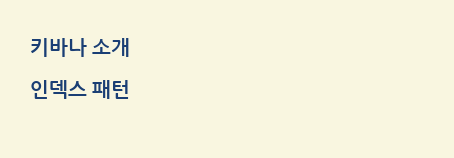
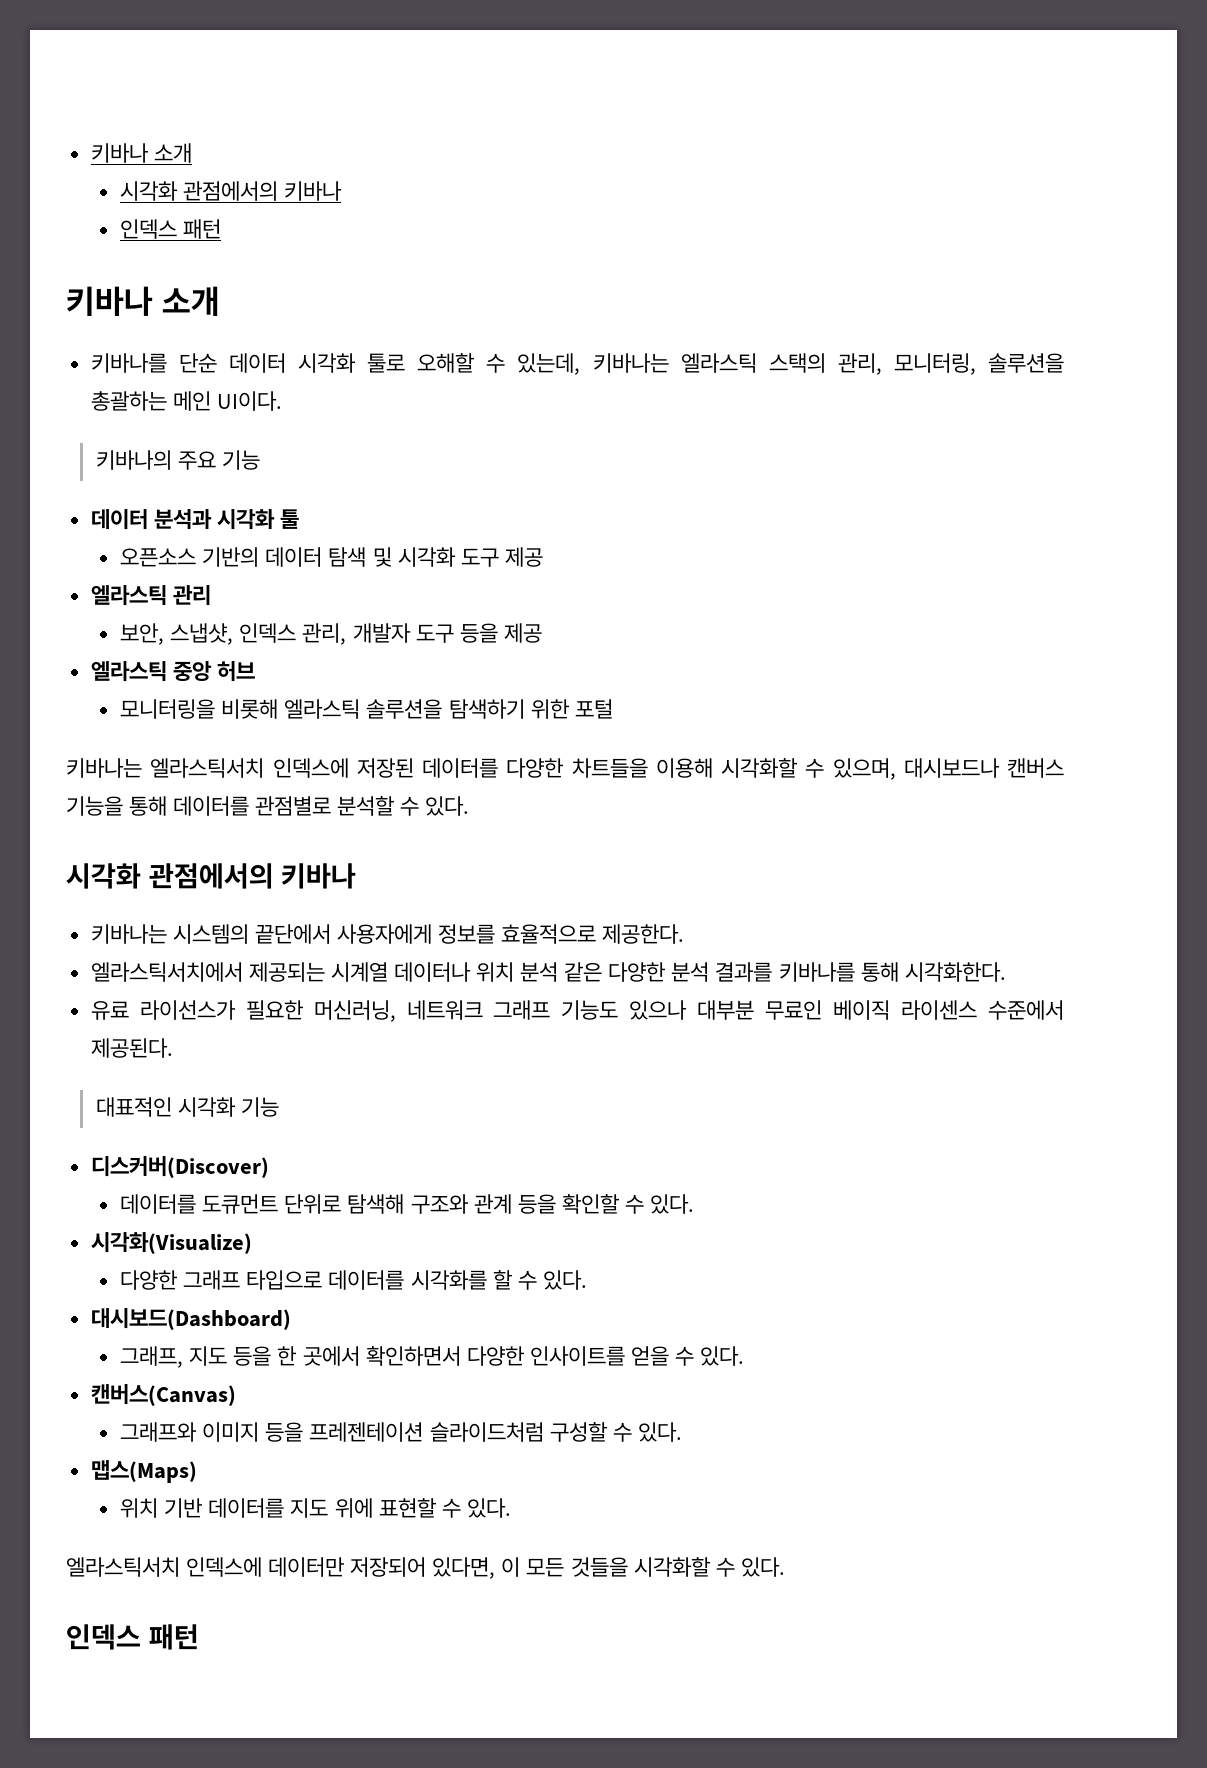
[30,38,131,57] [30,80,131,99] 키바나 소개 // 인덱스 패턴 -> [90,143,192,163] [120,181,343,201] [120,219,222,239] [66,286,220,316] [90,353,1064,375] [90,391,282,411] [95,450,260,470] [90,509,299,530] [120,547,543,567] [90,585,211,606] [120,623,542,645] [90,661,255,682] [120,699,613,719] [66,758,1064,780] [66,796,470,816] [66,863,357,889] [90,924,685,944] [90,962,1006,982] [90,1000,1064,1022] [90,1038,173,1058] [95,1097,279,1117] [90,1156,269,1178] [120,1194,694,1214] [90,1232,252,1254] [120,1270,587,1290] [90,1308,291,1330] [120,1346,745,1368] [90,1384,236,1406] [120,1422,682,1442] [90,1460,197,1483] [120,1498,511,1518] [66,1557,785,1579] [66,1624,199,1650] 키바나 소개 // 시각화 관점에서의 키바나 // 인덱스 패턴 // 키바나 소개 // 키바나를 단순 데이터 시각화 툴로 오해할 수 있는데, 키바나는 엘라스틱 스택의 관리, 모니터링, 솔루션을 총괄하는 메인 UI이다. // 키바나의 주요 기능 // 데이터 분석과 시각화 툴 // 오픈소스 기반의 데이터 탐색 및 시각화 도구 제공 // 엘라스틱 관리 // 보안, 스냅샷, 인덱스 관리, 개발자 도구 등을 제공 // 엘라스틱 중앙 허브 // 모니터링을 비롯해 엘라스틱 솔루션을 탐색하기 위한 포털 // 키바나는 엘라스틱서치 인덱스에 저장된 데이터를 다양한 차트들을 이용해 시각화할 수 있으며, 대시보드나 캔버스 기능을 통해 데이터를 관점별로 분석할 수 있다. // 시각화 관점에서의 키바나 // 키바나는 시스템의 끝단에서 사용자에게 정보를 효율적으로 제공한다. // 엘라스틱서치에서 제공되는 시계열 데이터나 위치 분석 같은 다양한 분석 결과를 키바나를 통해 시각화한다. // 유료 라이선스가 필요한 머신러닝, 네트워크 그래프 기능도 있으나 대부분 무료인 베이직 라이센스 수준에서 제공된다. // 대표적인 시각화 기능 // 디스커버(Discover) // 데이터를 도큐먼트 단위로 탐색해 구조와 관계 등을 확인할 수 있다. // 시각화(Visualize) // 다양한 그래프 타입으로 데이터를 시각화를 할 수 있다. // 대시보드(Dashboard) // 그래프, 지도 등을 한 곳에서 확인하면서 다양한 인사이트를 얻을 수 있다. // 캔버스(Canvas) // 그래프와 이미지 등을 프레젠테이션 슬라이드처럼 구성할 수 있다. // 맵스(Maps) // 위치 기반 데이터를 지도 위에 표현할 수 있다. // 엘라스틱서치 인덱스에 데이터만 저장되어 있다면, 이 모든 것들을 시각화할 수 있다. // 인덱스 패턴

